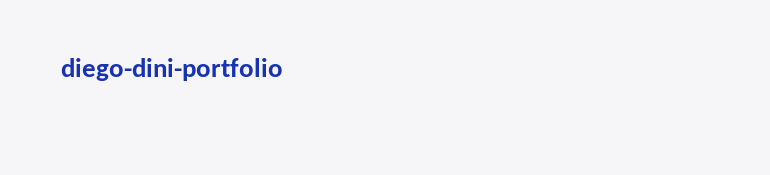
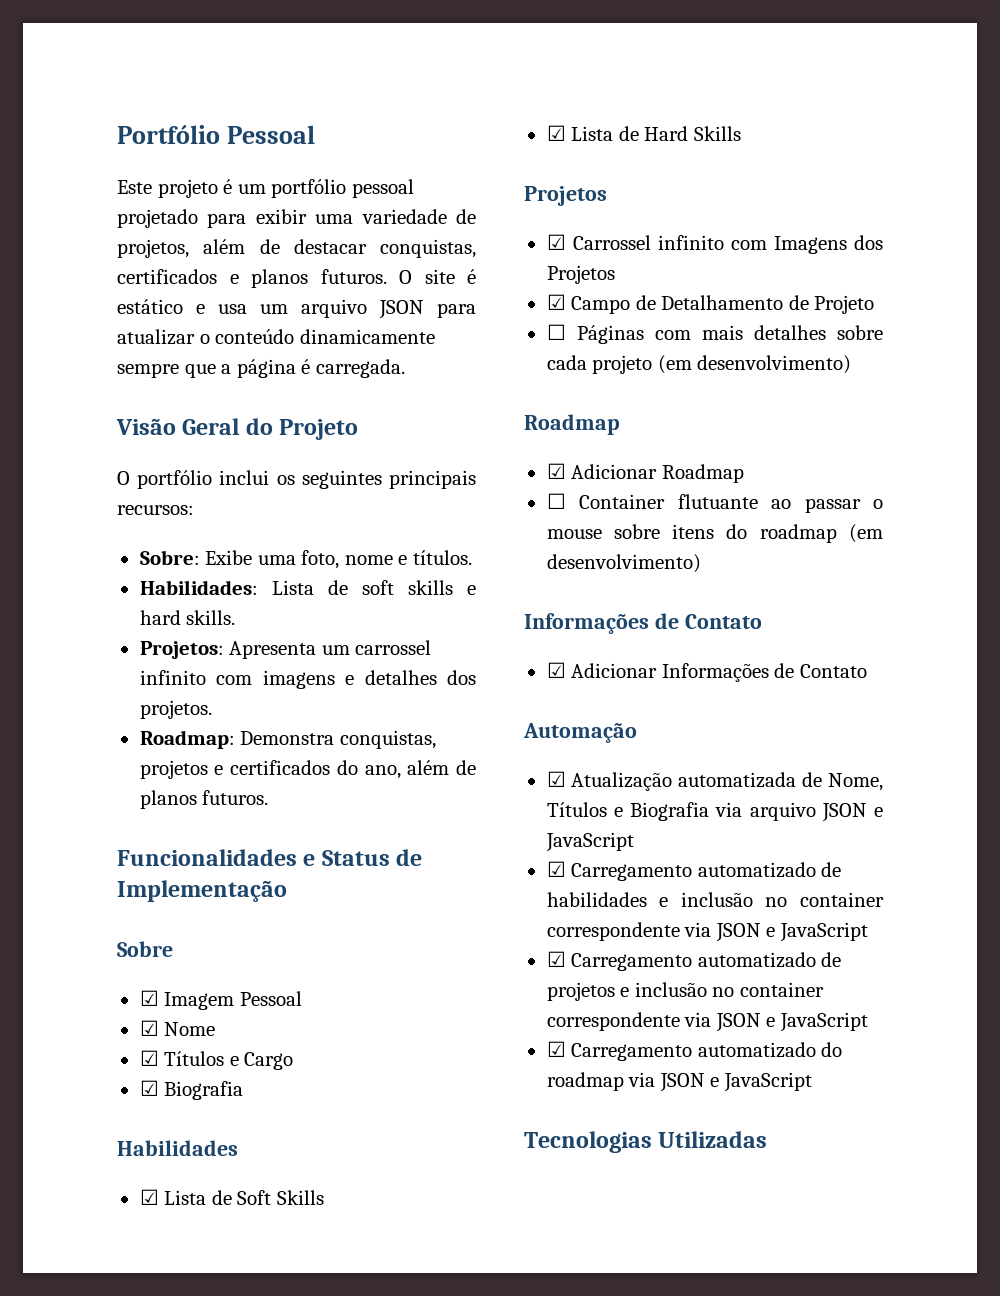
[61,58,283,81] diego-dini-portfolio -> [117,125,316,144] [117,179,414,198] [117,209,476,228] [117,239,476,258] [117,269,476,288] [117,299,476,319] [117,329,435,345] [117,359,405,378] [116,418,359,440] [117,470,476,489] [117,505,194,515] [139,550,472,569] [139,580,476,595] [139,610,236,625] [139,640,432,659] [139,670,476,689] [139,700,212,719] [139,730,436,749] [139,760,477,779] [139,790,269,809] [117,849,423,866] [117,880,287,902] [117,941,173,957] [139,990,302,1010] [139,1020,216,1036] [139,1050,294,1070] [139,1080,244,1100] [117,1140,238,1156] [139,1189,324,1205] [546,125,741,141] [524,186,607,206] [546,234,883,254] [546,265,615,284] [546,294,875,314] [546,324,883,344] [546,355,852,374] [524,414,620,435] [546,463,744,483] [546,493,883,513] [546,524,883,543] [546,554,701,573] [524,613,762,634] [546,662,867,682] [523,723,637,743] [546,771,883,791] [546,802,883,822] [545,832,634,852] [546,861,842,881] [546,892,884,907] [546,922,868,942] [546,951,842,971] [546,982,824,1001] [546,1012,868,1032] [546,1041,843,1061] [546,1072,812,1092] [524,1131,768,1153] Portfólio Pessoal // Este projeto é um portfólio pessoal projetado para exibir uma variedade de projetos, além de destacar conquistas, certificados e planos futuros. O site é estático e usa um arquivo JSON para atualizar o conteúdo dinamicamente sempre que a página é carregada. // Visão Geral do Projeto // O portfólio inclui os seguintes principais recursos: // Sobre: Exibe uma foto, nome e títulos. // Habilidades: Lista de soft skills e hard skills. // Projetos: Apresenta um carrossel infinito com imagens e detalhes dos projetos. // Roadmap: Demonstra conquistas, projetos e certificados do ano, além de planos futuros. // Funcionalidades e Status de Implementação // Sobre // ☑ Imagem Pessoal // ☑ Nome // ☑ Títulos e Cargo // ☑ Biografia // Habilidades // ☑ Lista de Soft Skills // ☑ Lista de Hard Skills // Projetos // ☑ Carrossel infinito com Imagens dos Projetos // ☑ Campo de Detalhamento de Projeto // ☐ Páginas com mais detalhes sobre cada projeto (em desenvolvimento) // Roadmap // ☑ Adicionar Roadmap // ☐ Container flutuante ao passar o mouse sobre itens do roadmap (em desenvolvimento) // Informações de Contato // ☑ Adicionar Informações de Contato // Automação // ☑ Atualização automatizada de Nome, Títulos e Biografia via arquivo JSON e JavaScript // ☑ Carregamento automatizado de habilidades e inclusão no container correspondente via JSON e JavaScript // ☑ Carregamento automatizado de projetos e inclusão no container correspondente via JSON e JavaScript // ☑ Carregamento automatizado do roadmap via JSON e JavaScript // Tecnologias Utilizadas

